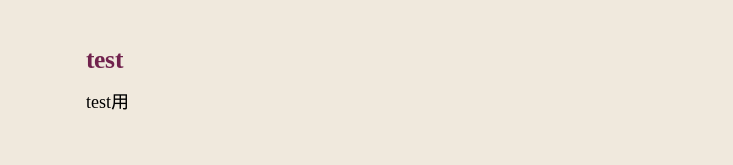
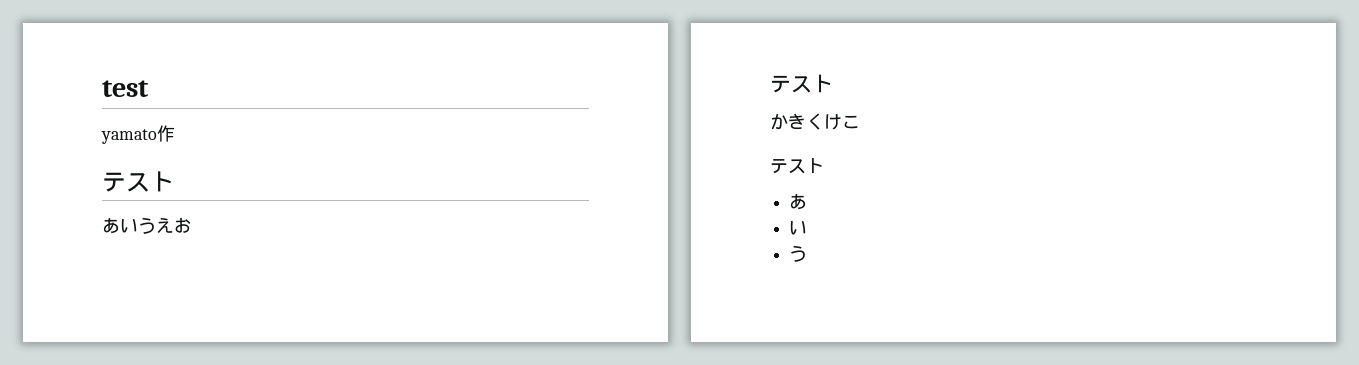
[86,94,129,110] test用 -> [101,125,175,144] [102,171,174,192] [102,217,192,234] [770,74,833,93] [770,113,860,130] [770,158,824,174] [789,194,808,210] [789,220,808,235] [789,245,808,262] yamato作 // テスト // あいうえお // テスト // かきくけこ // テスト // あ // い // う

